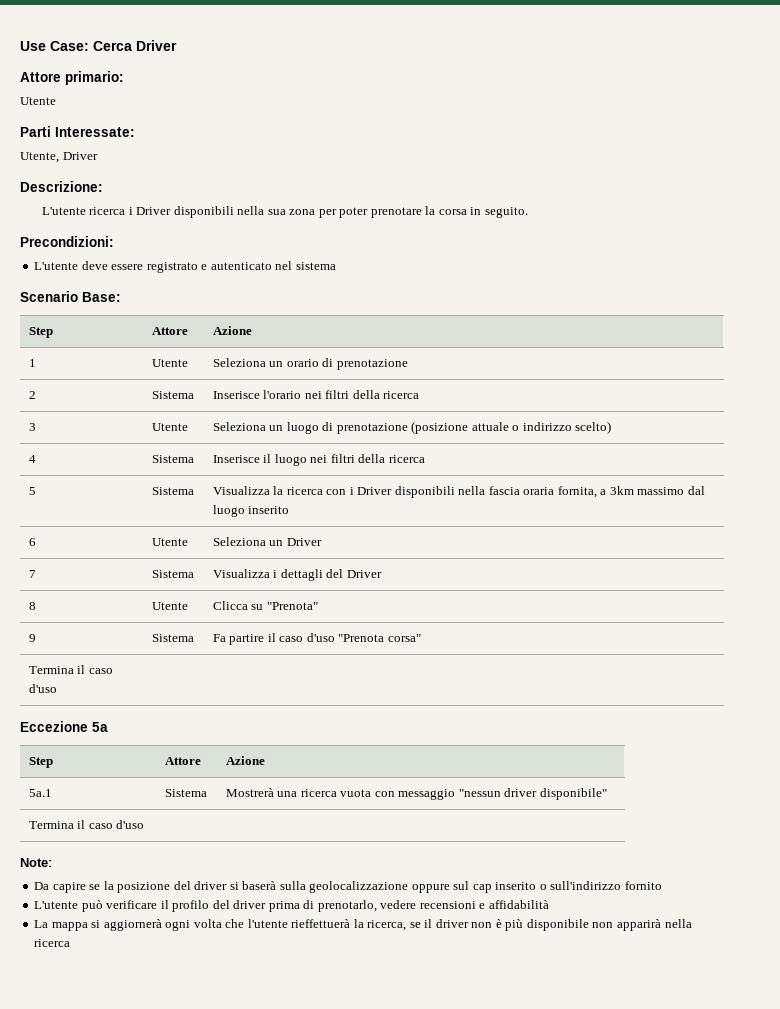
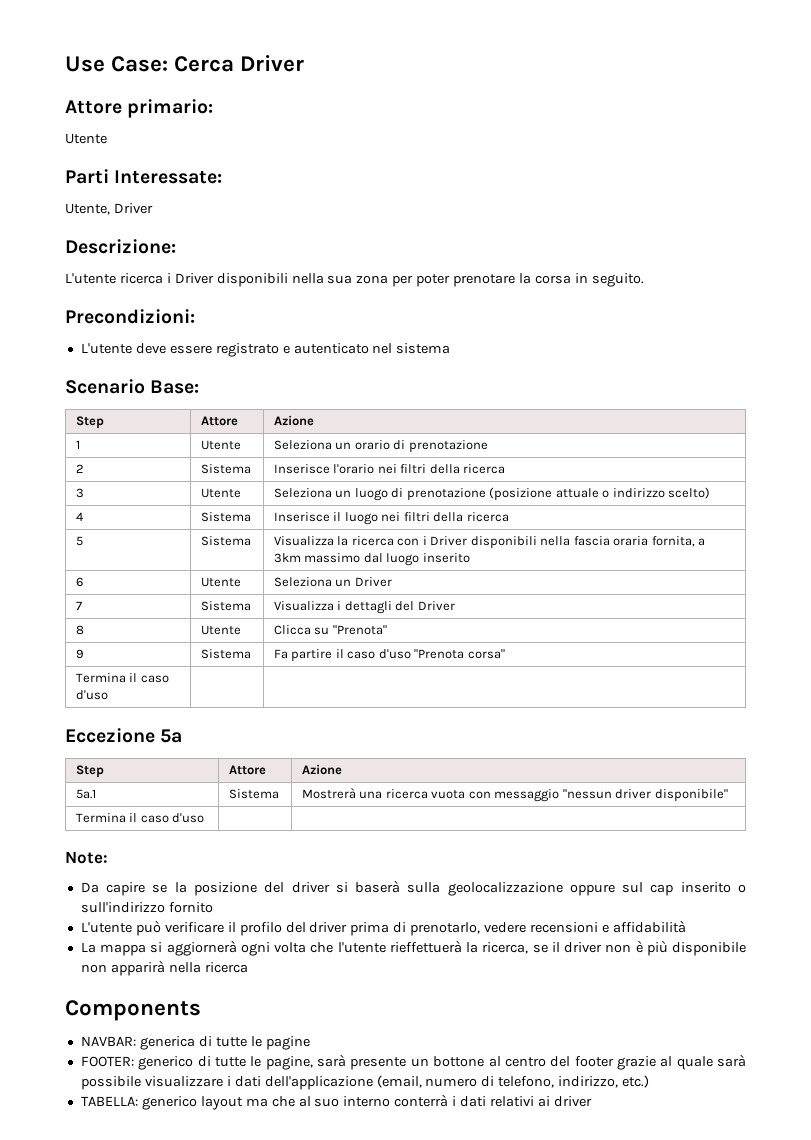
(71, 943) none -> [65,1000,201,1021] [80,1036,310,1050] [80,1054,747,1070] [80,1075,650,1090] [80,1094,592,1110] // Components // NAVBAR: generica di tutte le pagine // FOOTER: generico di tutte le pagine, sarà presente un bottone al centro del footer grazie al quale sarà possibile visualizzare i dati dell'applicazione (email, numero di telefono, indirizzo, etc.) // TABELLA: generico layout ma che al suo interno conterrà i dati relativi ai driver

